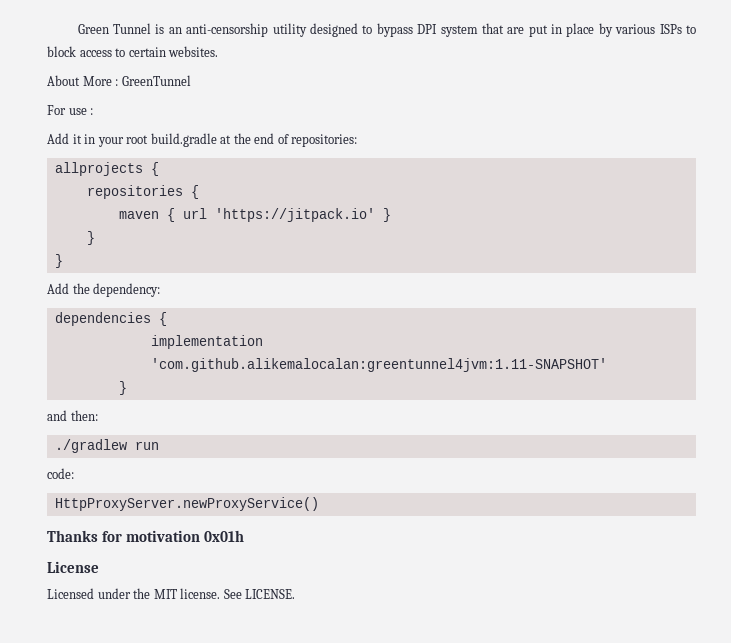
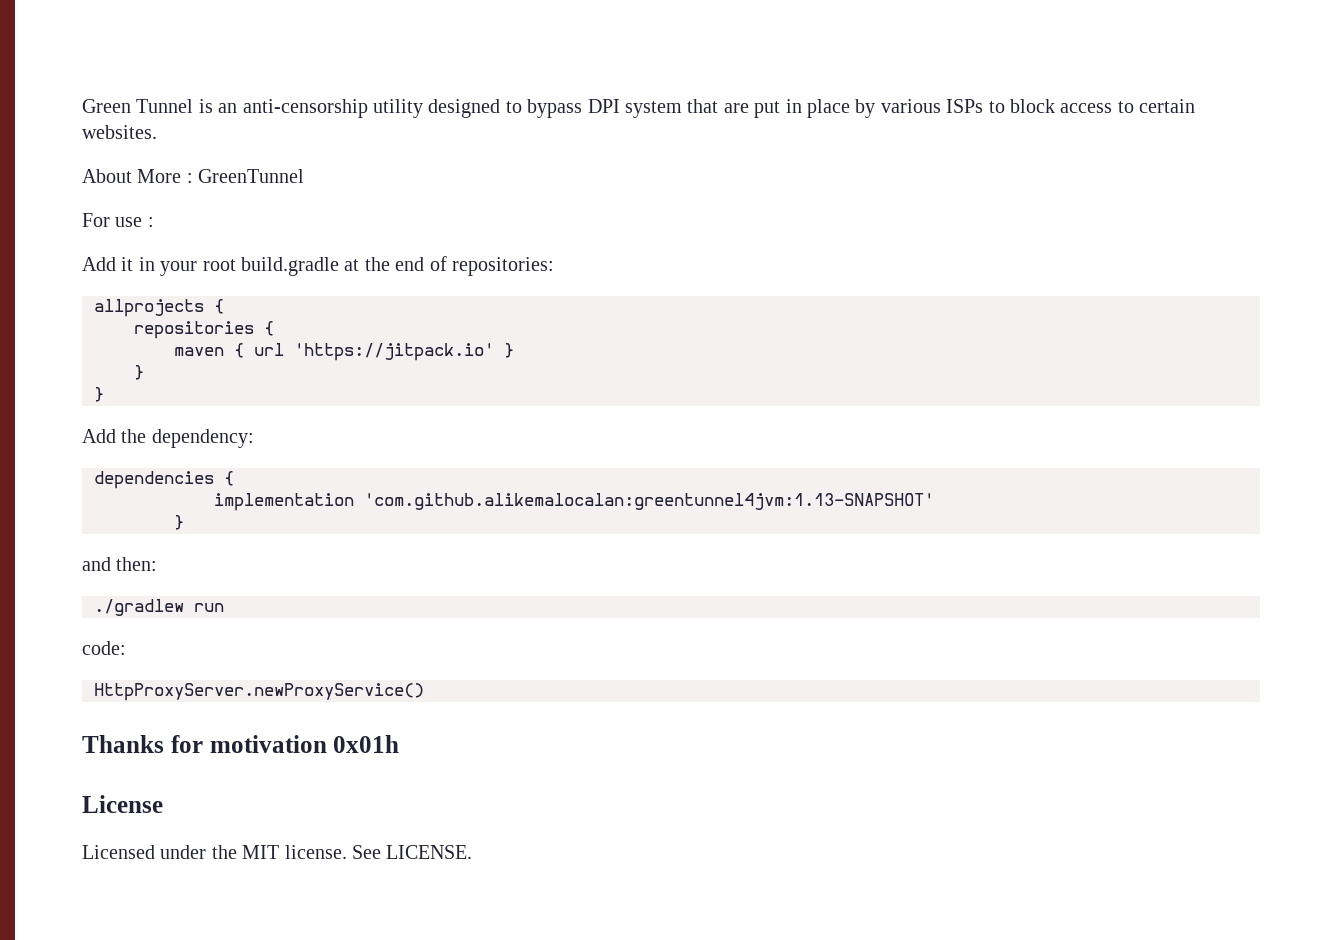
[150,358,607,372] 'com.github.alikemalocalan:greentunnel4jvm:1.11-SNAPSHOT' -> [364,493,934,510] 'com.github.alikemalocalan:greentunnel4jvm:1.13-SNAPSHOT'

